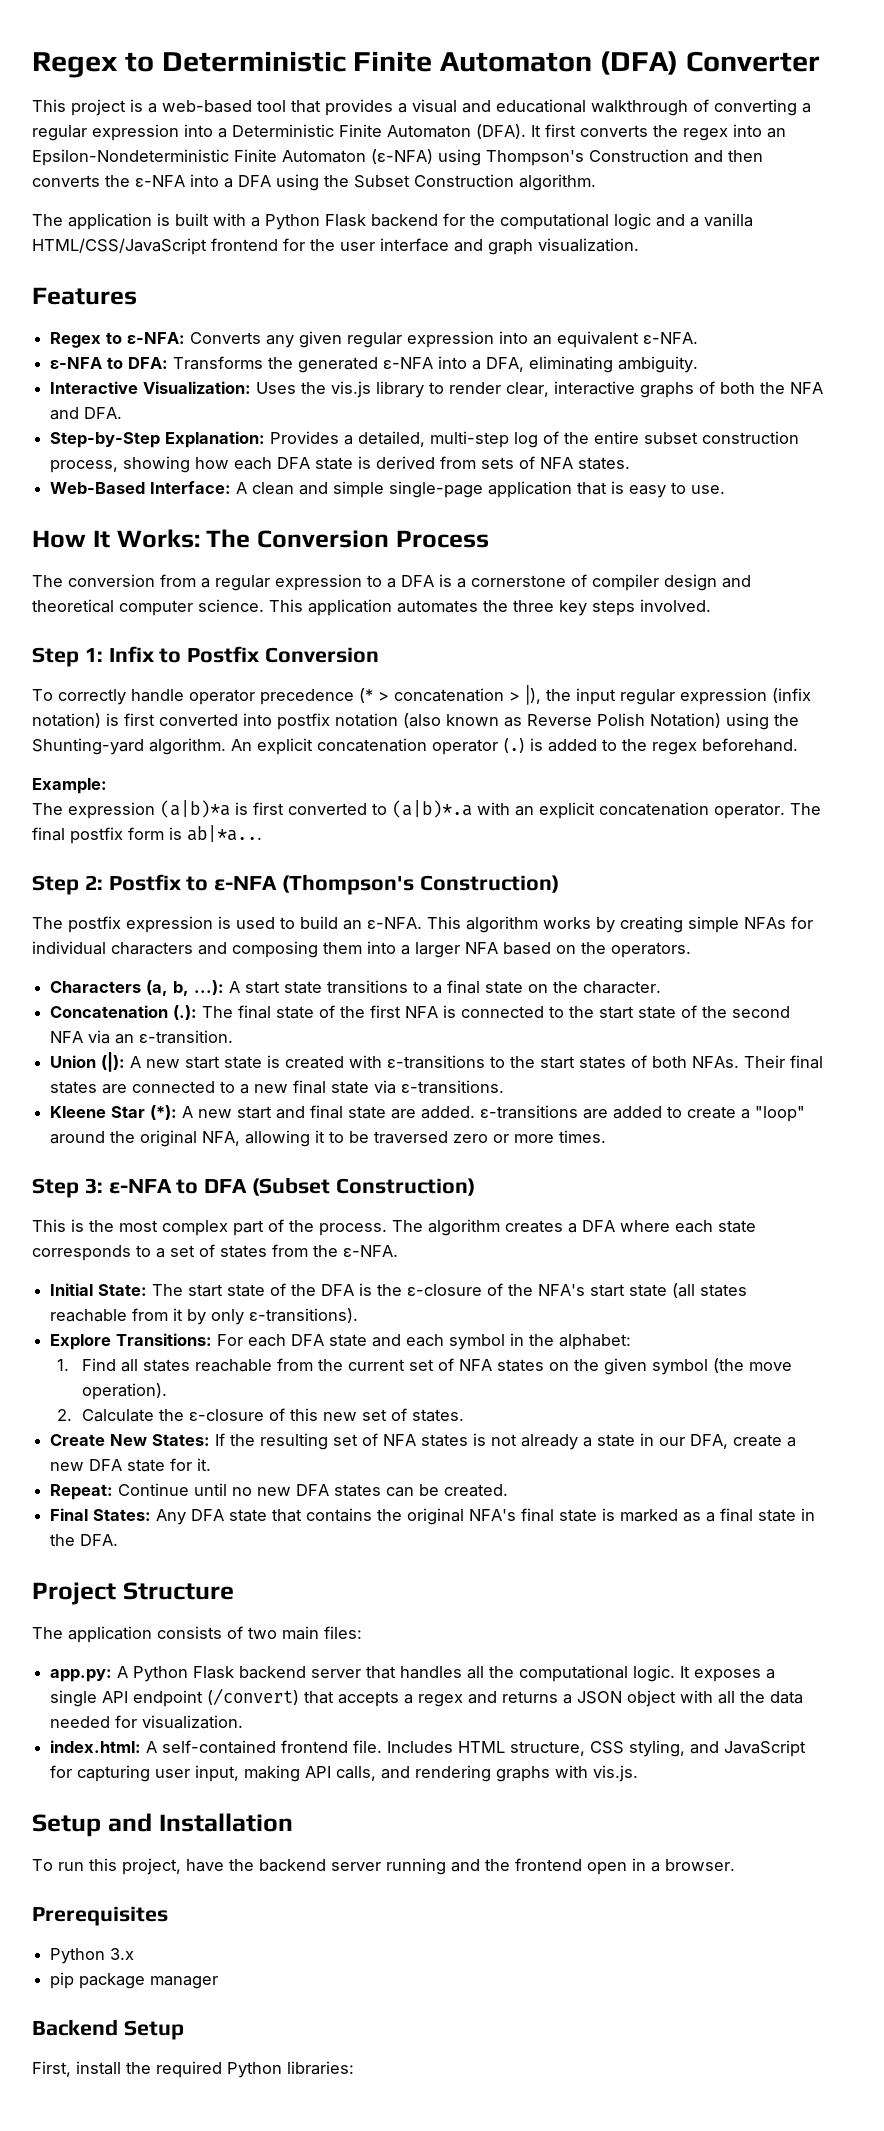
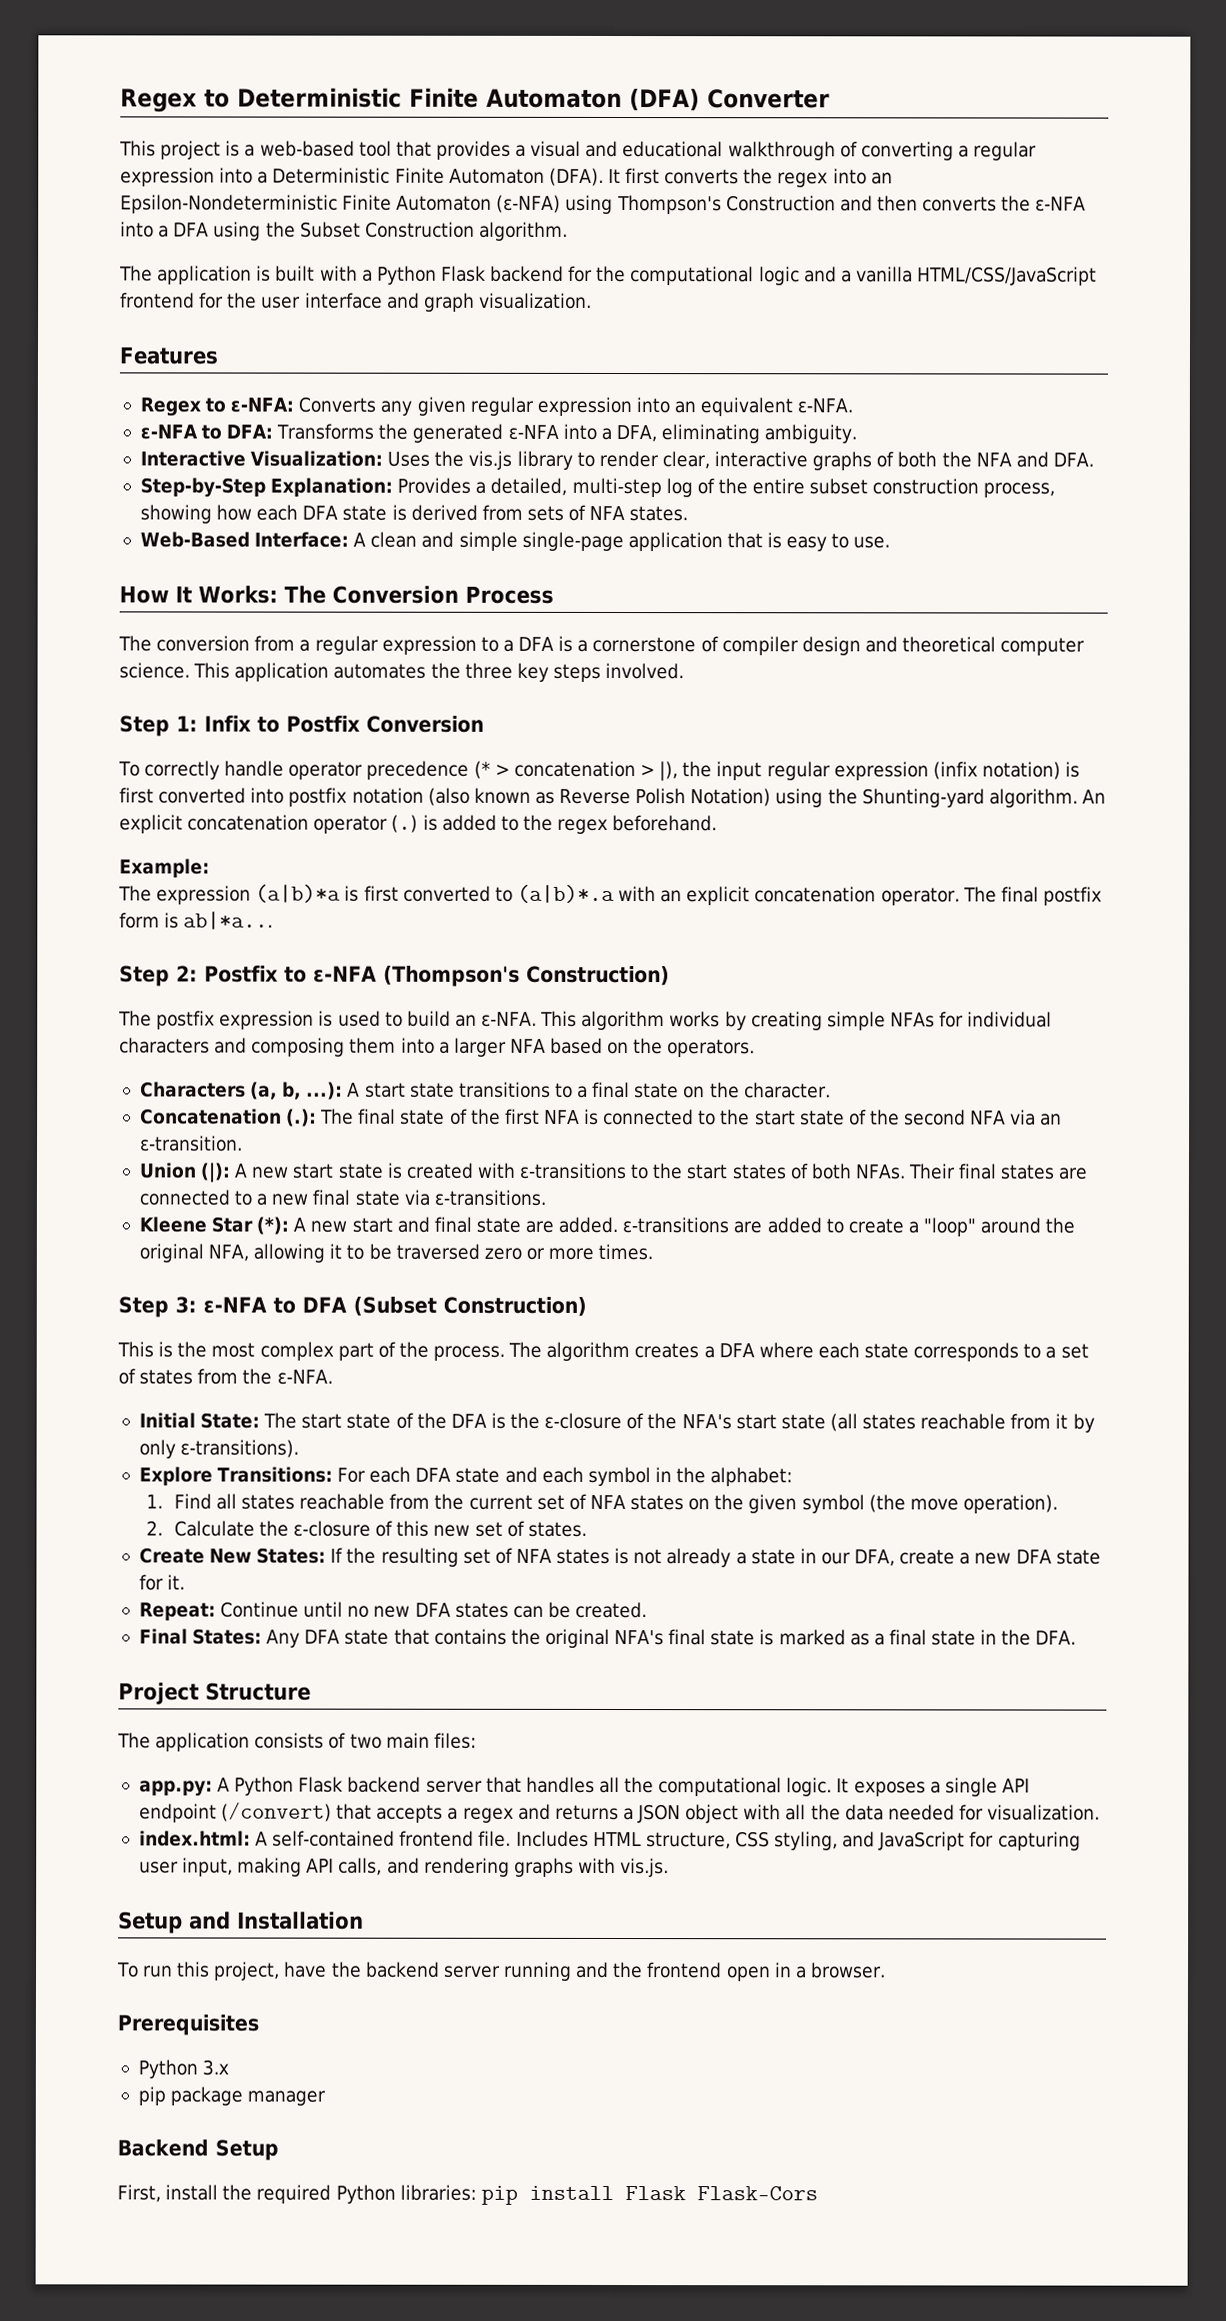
(354, 2068) none -> [480,2185,818,2205] pip install Flask Flask-Cors

